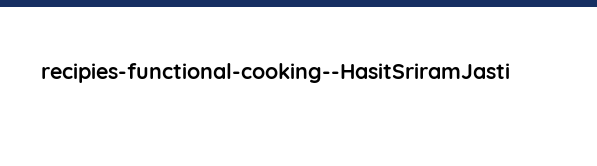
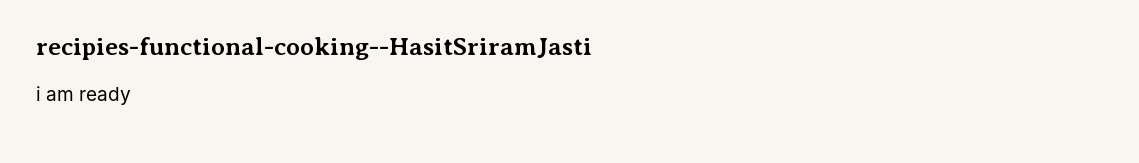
(510, 73) none -> [36,86,132,105] // i am ready

